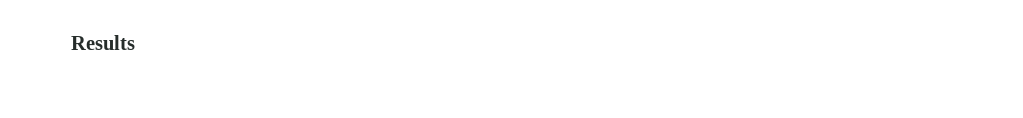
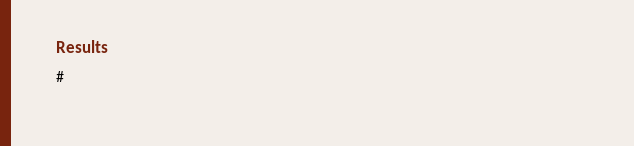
(135, 42) none -> [56,71,64,82] // #

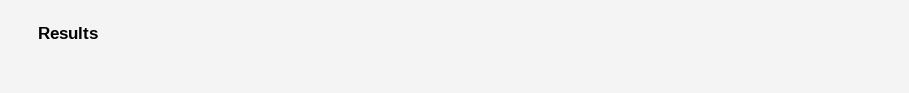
[56,71,64,82] // # -> (98, 33) none

